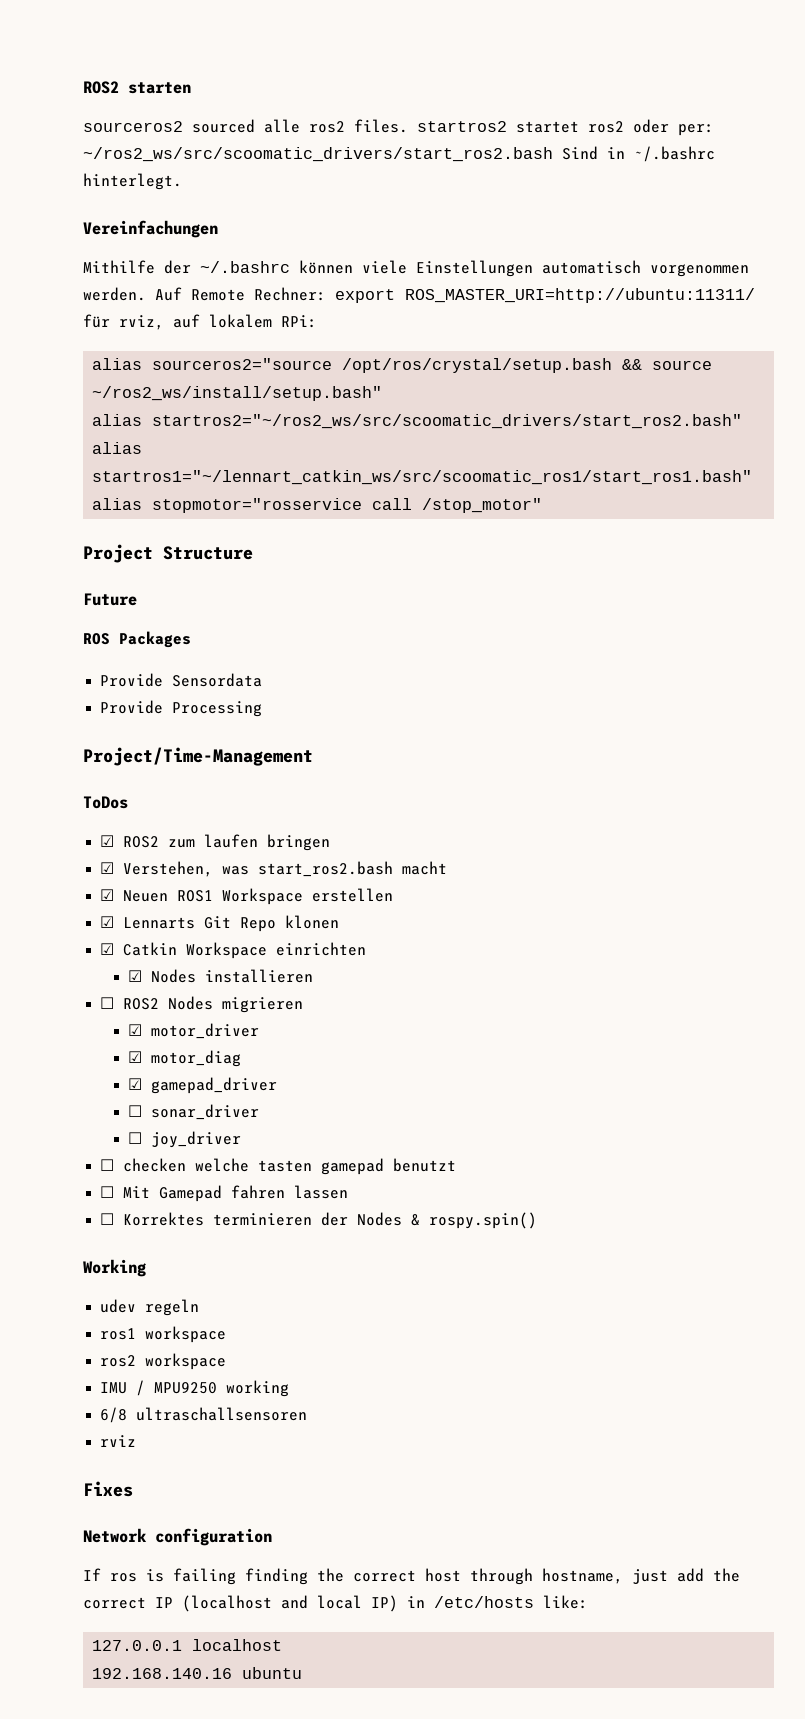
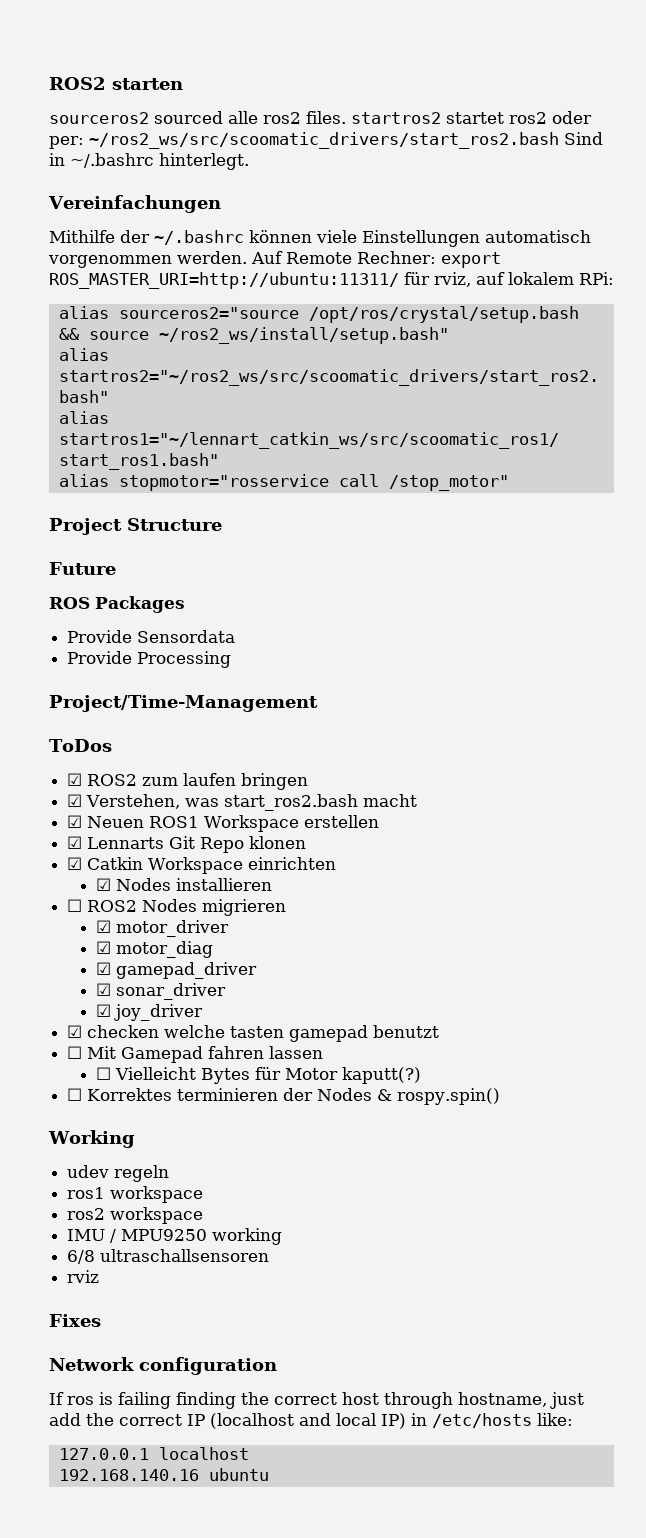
[127,1105,142,1117] ☐ -> [95,983,111,996] ☑
[127,1132,142,1144] ☐ -> [95,1004,111,1017] ☑
[100,1159,115,1171] ☐ -> [67,1025,83,1038] ☑
(349, 1192) none -> [95,1067,421,1084] // ☐ Vielleicht Bytes für Motor kaputt(?)

